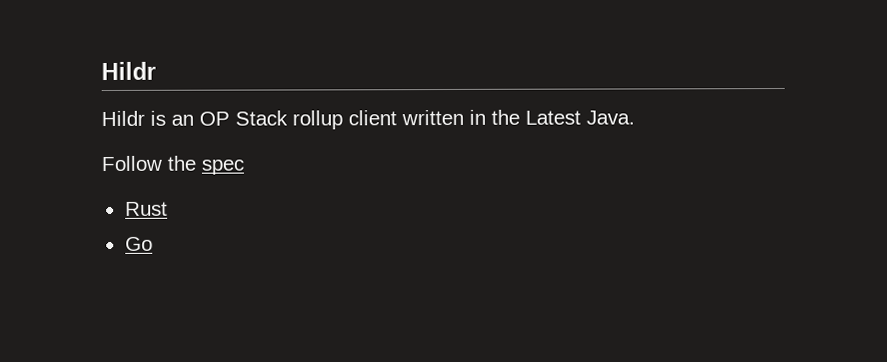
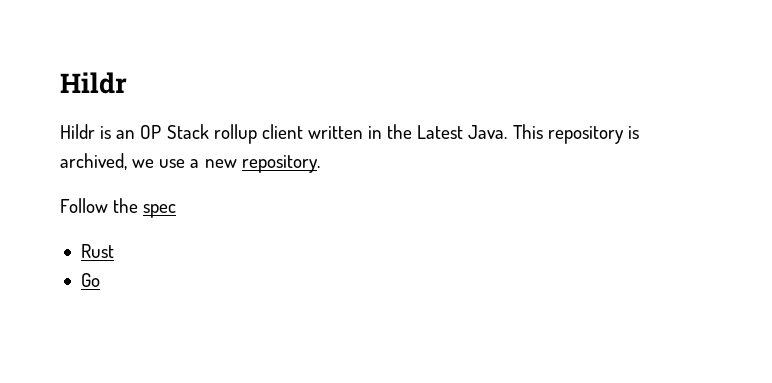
(635, 117) none -> [512,124,639,144] [60,153,320,173] This repository is archived, we use a new repository.

